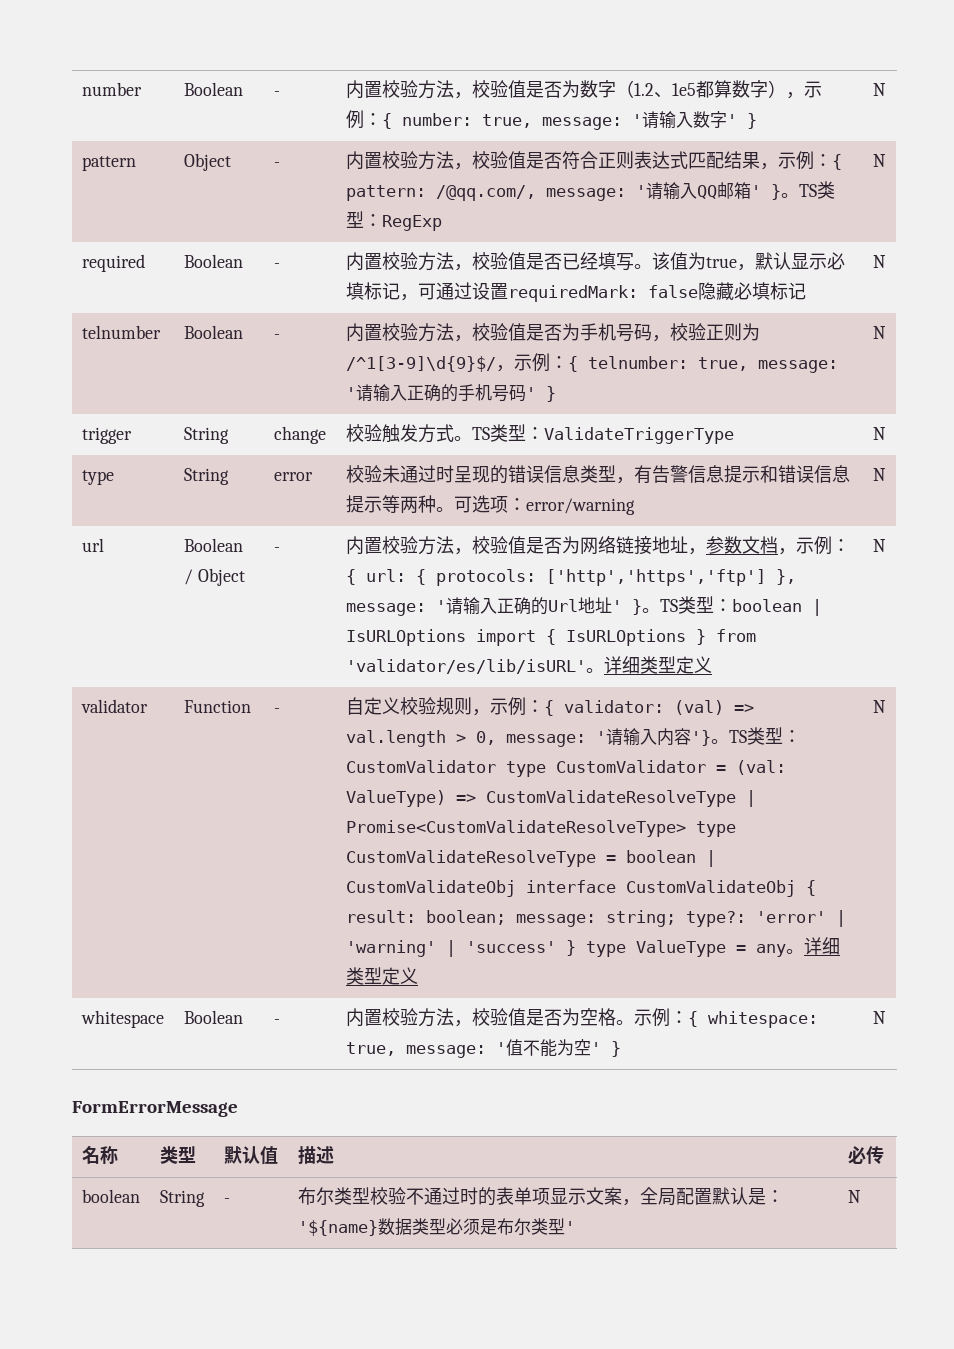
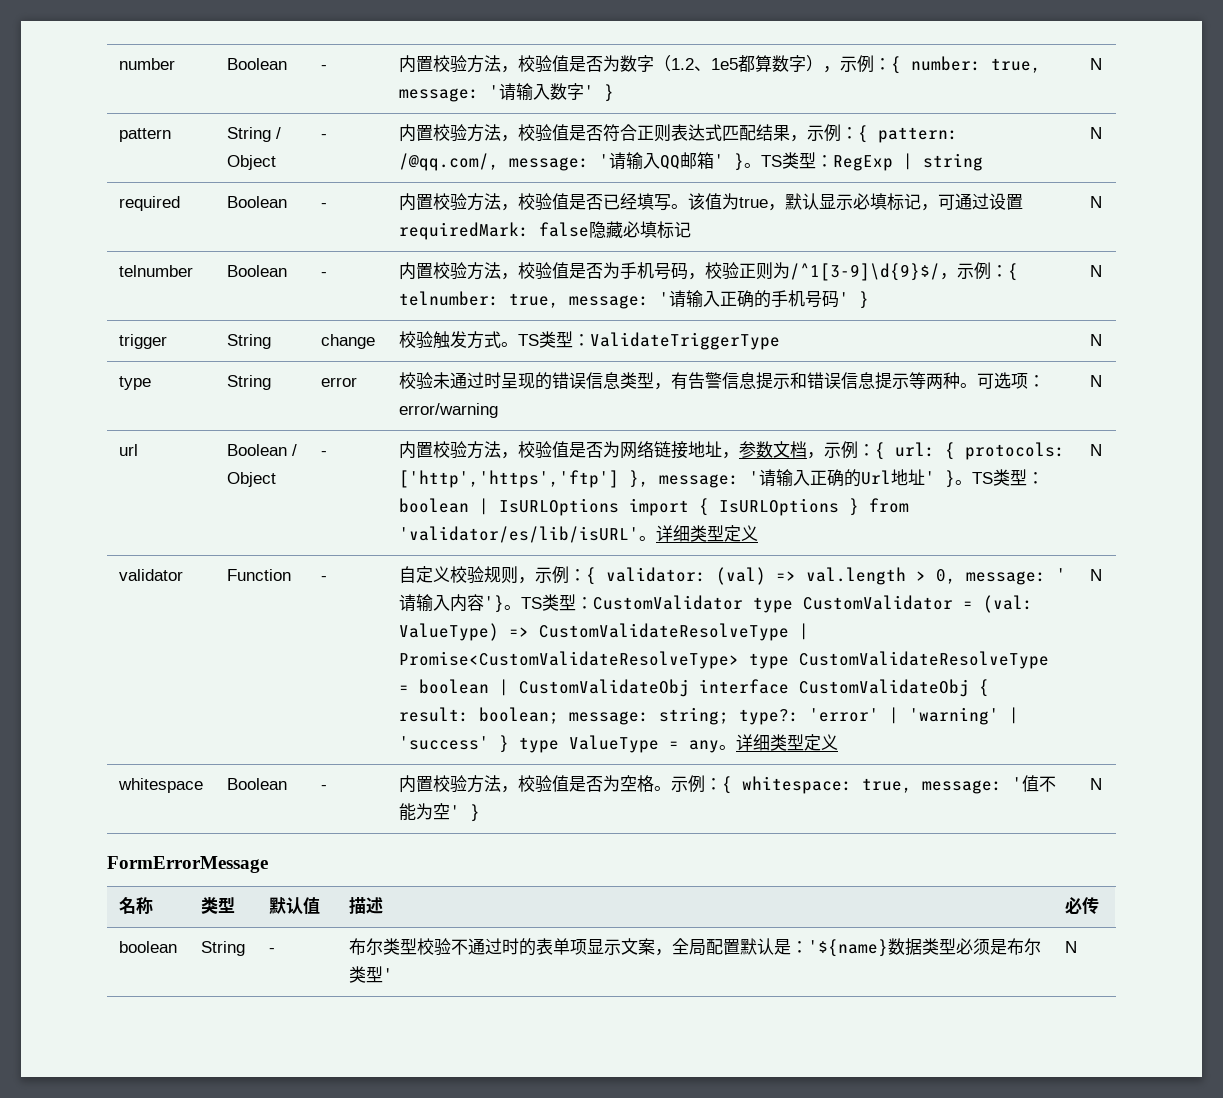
(136, 163) none -> [226,127,281,142] String /
(442, 223) none -> [902,153,983,171] | string

